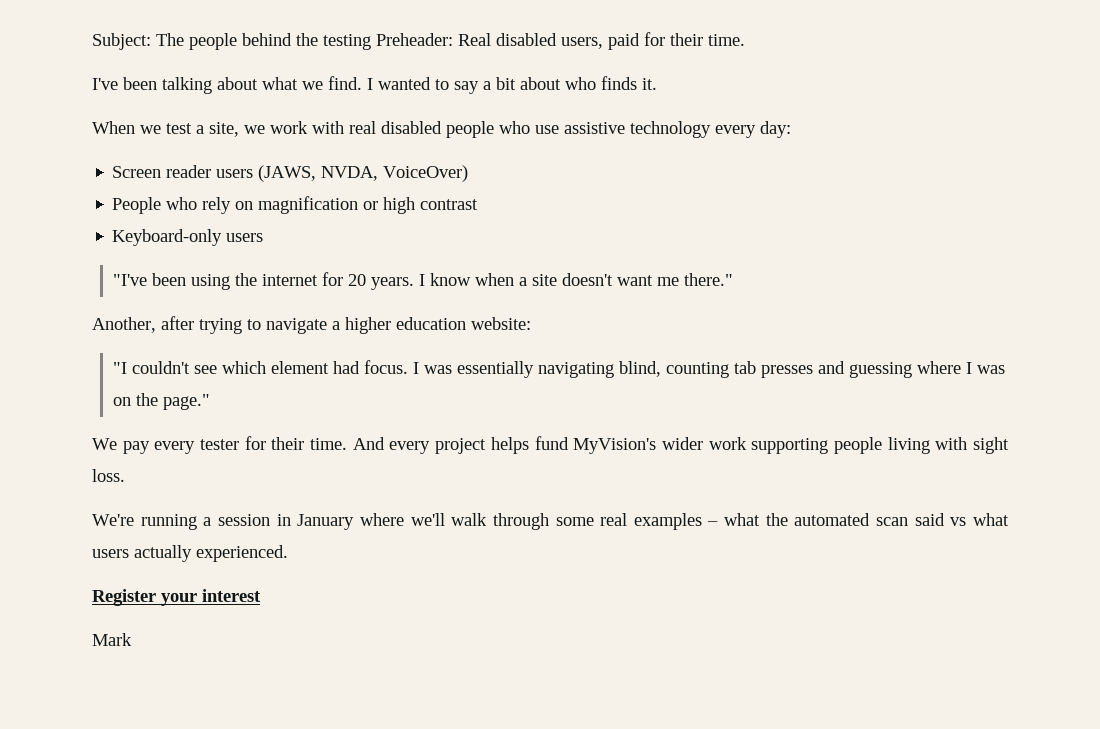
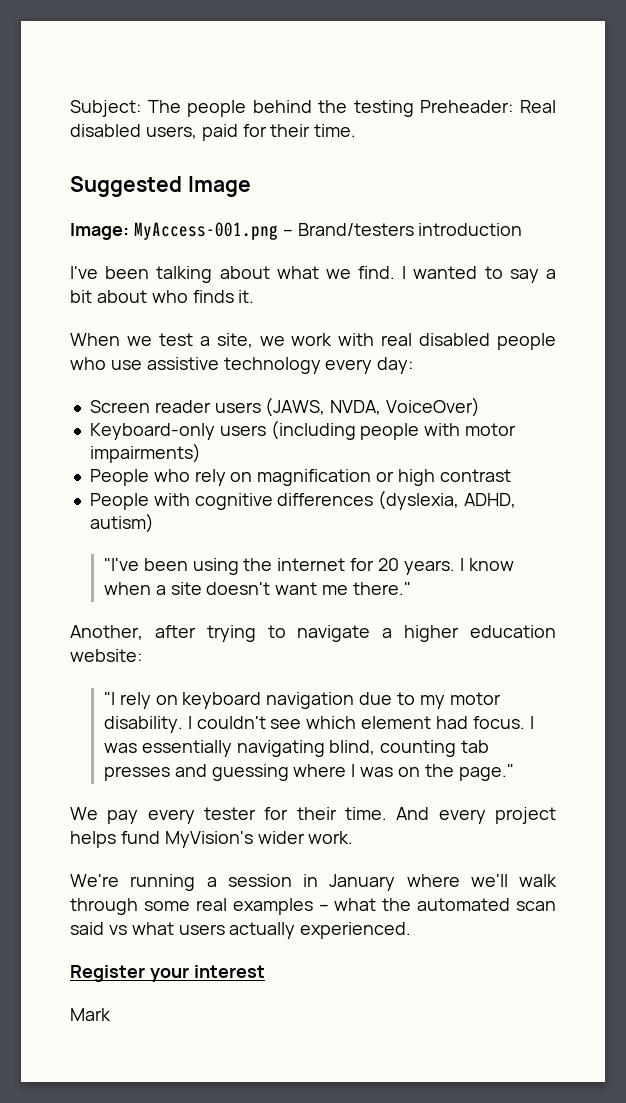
(745, 40) none -> [70,176,251,197] [70,222,523,240] // Suggested Image // Image: MyAccess-001.png – Brand/testers introduction
(469, 173) none -> [89,420,517,440] [89,443,201,463] // Keyboard-only users (including people with motor impairments)
[112,229,264,246] Keyboard-only users -> [89,490,517,510] [89,513,154,533] People with cognitive differences (dyslexia, ADHD, autism)
(127, 368) none -> [119,692,501,709] [103,716,192,733] rely on keyboard navigation due to my motor disability. I
[708,437,1010,454] [92,469,125,482] work supporting people living with sight loss. -> [308,831,354,844] work.

